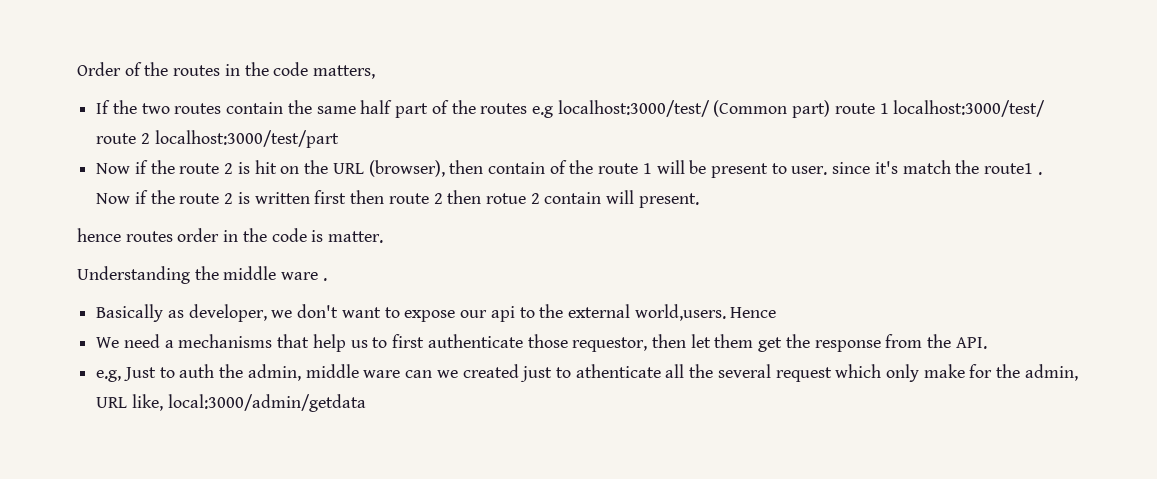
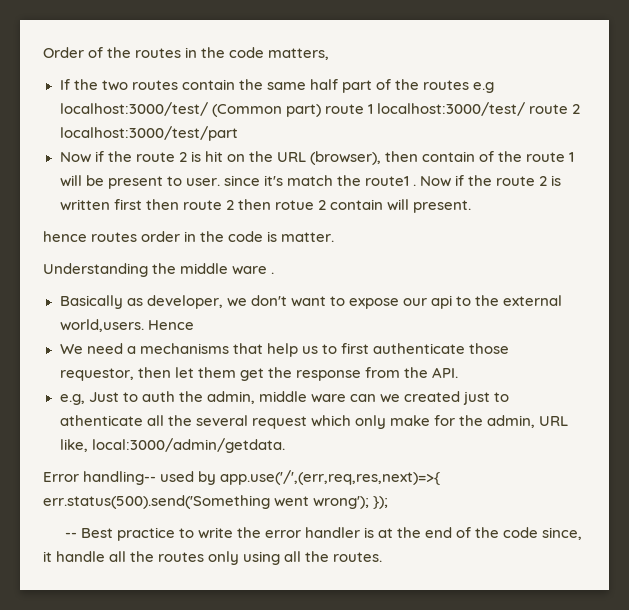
[167,394,366,412] local:3000/admin/getdata -> [91,438,285,453] [43,470,441,485] [43,495,389,509] [64,527,583,541] [43,551,383,565] local:3000/admin/getdata. // Error handling-- used by app.use('/',(err,req,res,next)=>{ err.status(500).send('Something went wrong'); }); // -- Best practice to write the error handler is at the end of the code since, it handle all the routes only using all the routes.

